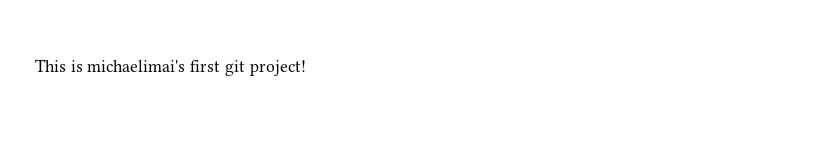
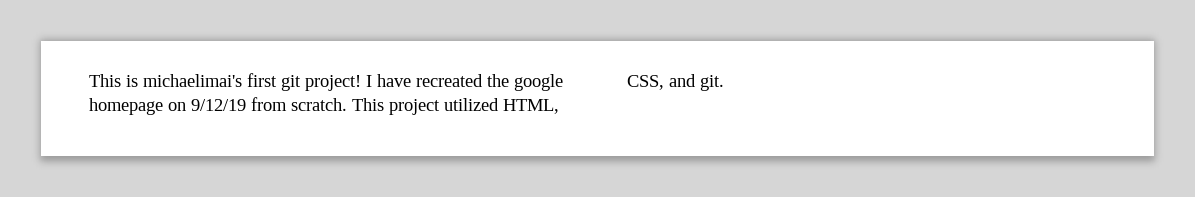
(306, 68) none -> [366,74,563,91] [89,97,559,115] [627,74,724,91] I have recreated the google homepage on 9/12/19 from scratch. This project utilized HTML, CSS, and git.

